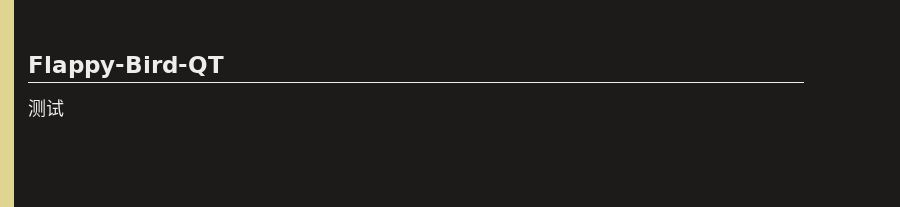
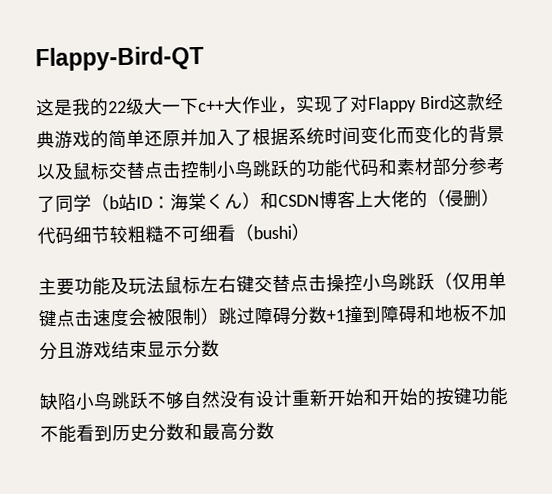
[28,99,64,118] 测试 -> [36,93,504,117] [36,125,505,149] [36,156,506,181] [37,189,500,213] [37,223,310,245] [38,271,507,296] [38,303,507,328] [39,339,220,361] [39,386,509,411] [40,422,275,443] 这是我的22级大一下c++大作业，实现了对Flappy Bird这款经典游戏的简单还原并加入了根据系统时间变化而变化的背景以及鼠标交替点击控制小鸟跳跃的功能代码和素材部分参考了同学（b站ID：海棠くん）和CSDN博客上大佬的（侵删）代码细节较粗糙不可细看（bushi） // 主要功能及玩法鼠标左右键交替点击操控小鸟跳跃（仅用单键点击速度会被限制）跳过障碍分数+1撞到障碍和地板不加分且游戏结束显示分数 // 缺陷小鸟跳跃不够自然没有设计重新开始和开始的按键功能不能看到历史分数和最高分数

